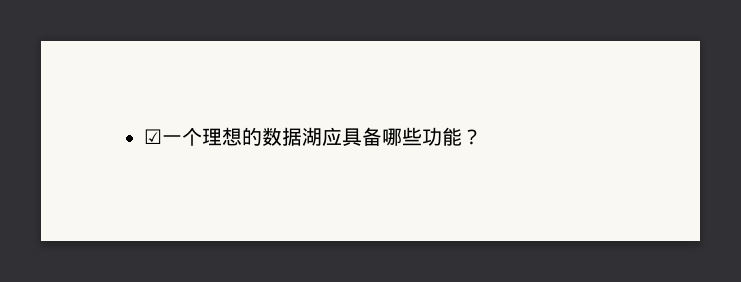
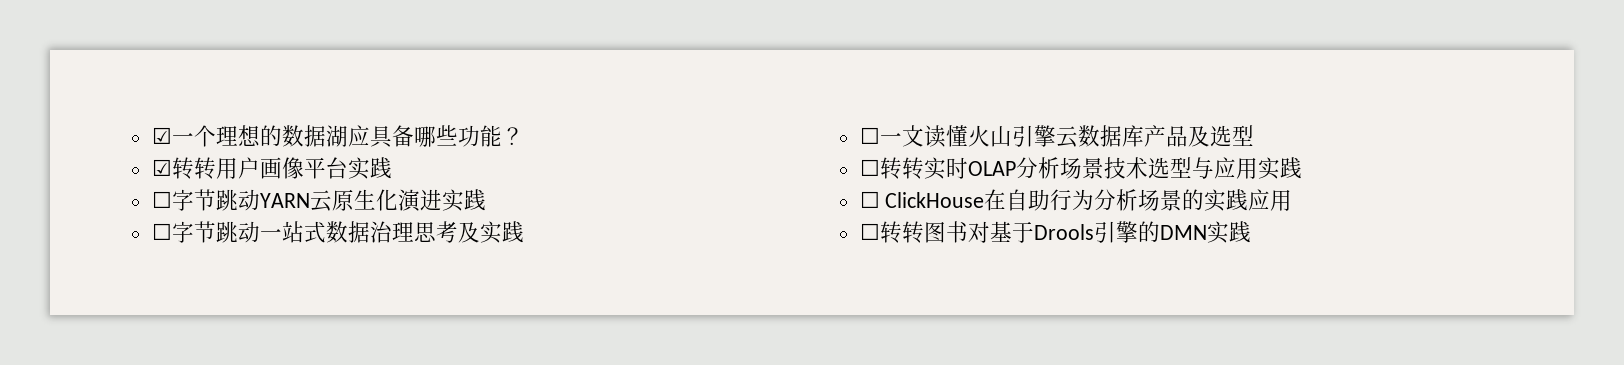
(482, 137) none -> [151,157,392,180] [151,189,486,212] [151,221,524,244] [859,125,1254,148] [859,157,1302,180] [859,189,1293,212] [859,221,1251,244] // ☑转转用户画像平台实践 // ☐字节跳动YARN云原生化演进实践 // ☐字节跳动一站式数据治理思考及实践 // ☐一文读懂火山引擎云数据库产品及选型 // ☐转转实时OLAP分析场景技术选型与应用实践 // ☐ ClickHouse在自助行为分析场景的实践应用 // ☐转转图书对基于Drools引擎的DMN实践

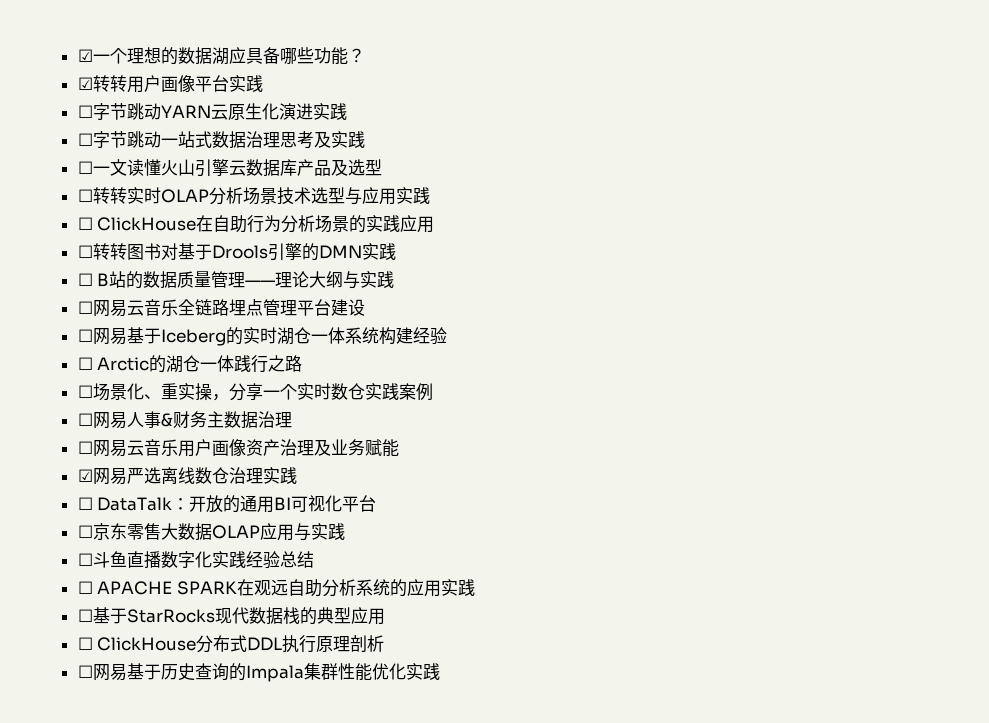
(1251, 232) none -> [77,271,395,289] [77,299,365,317] [77,327,447,346] [77,355,303,373] [77,383,433,401] [77,411,292,429] [77,439,399,457] [77,467,297,485] [77,495,377,513] [77,523,345,541] [77,551,314,569] [77,579,475,597] [77,607,385,625] [77,635,385,653] [77,663,440,682] // ☐ B站的数据质量管理——理论大纲与实践 // ☐网易云音乐全链路埋点管理平台建设 // ☐网易基于Iceberg的实时湖仓一体系统构建经验 // ☐ Arctic的湖仓一体践行之路 // ☐场景化、重实操，分享一个实时数仓实践案例 // ☐网易人事&财务主数据治理 // ☐网易云音乐用户画像资产治理及业务赋能 // ☑网易严选离线数仓治理实践 // ☐ DataTalk：开放的通用BI可视化平台 // ☐京东零售大数据OLAP应用与实践 // ☐斗鱼直播数字化实践经验总结 // ☐ APACHE SPARK在观远自助分析系统的应用实践 // ☐基于StarRocks现代数据栈的典型应用 // ☐ ClickHouse分布式DDL执行原理剖析 // ☐网易基于历史查询的Impala集群性能优化实践

